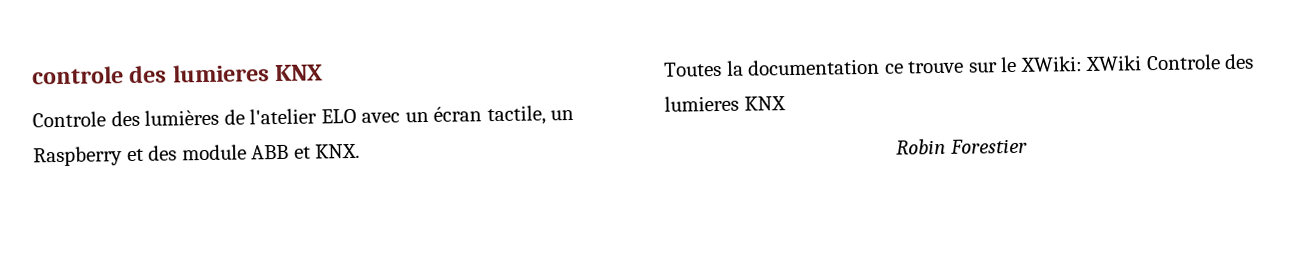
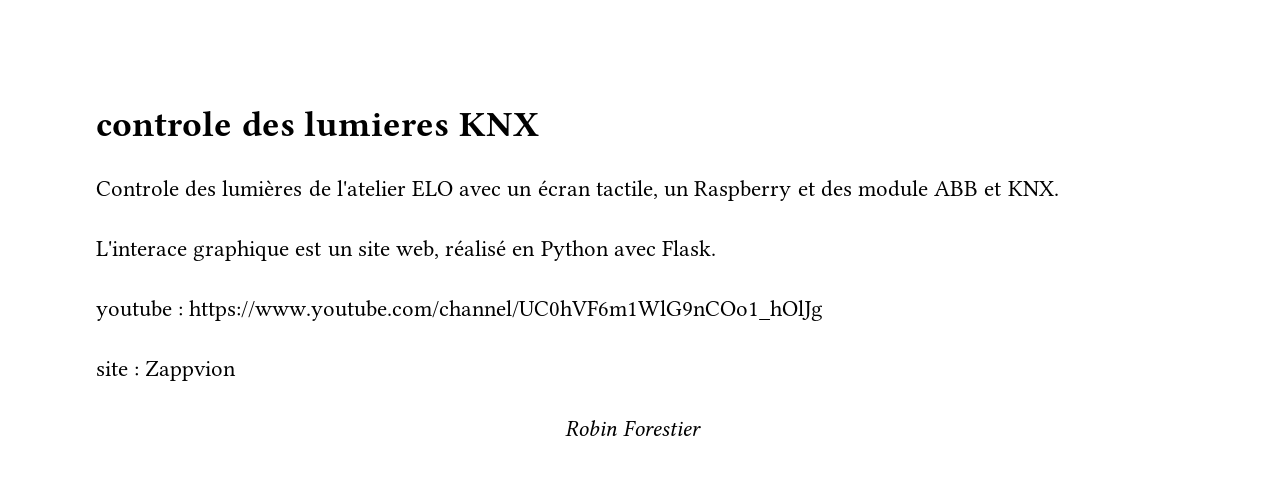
[663,53,1255,77] [664,95,786,112] Toutes la documentation ce trouve sur le XWiki: XWiki Controle des lumieres KNX -> [96,240,717,261] [96,300,824,321] [96,360,237,381] L'interace graphique est un site web, réalisé en Python avec Flask. // youtube : https://www.youtube.com/channel/UC0hVF6m1WlG9nCOo1_hOlJg // site : Zappvion

